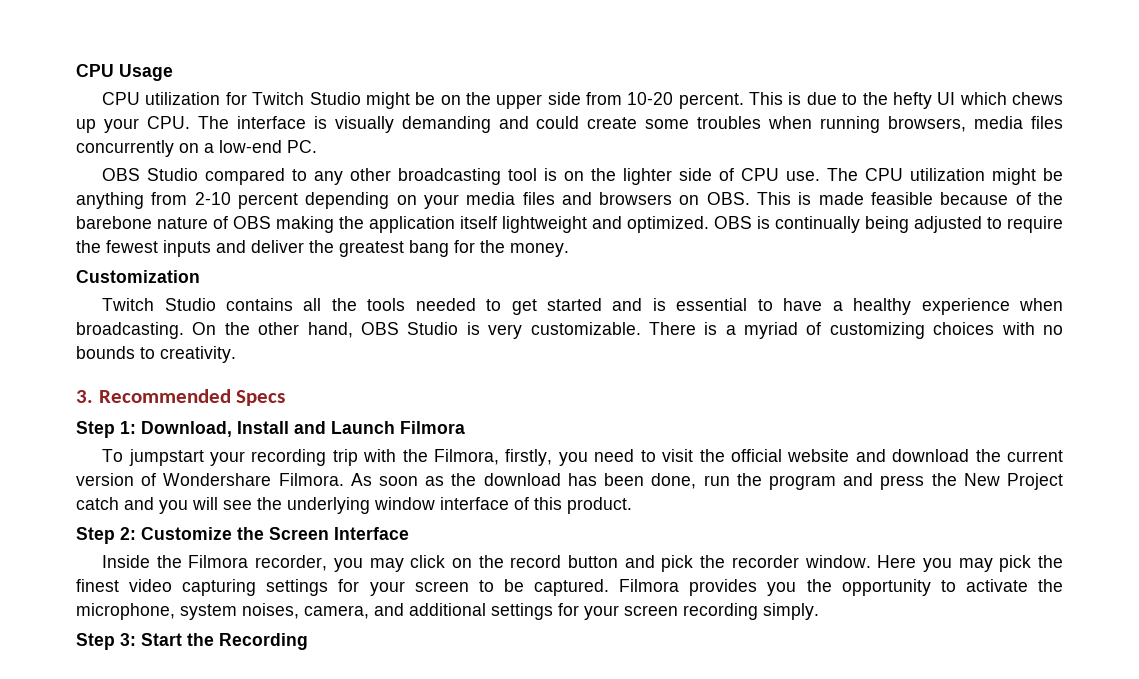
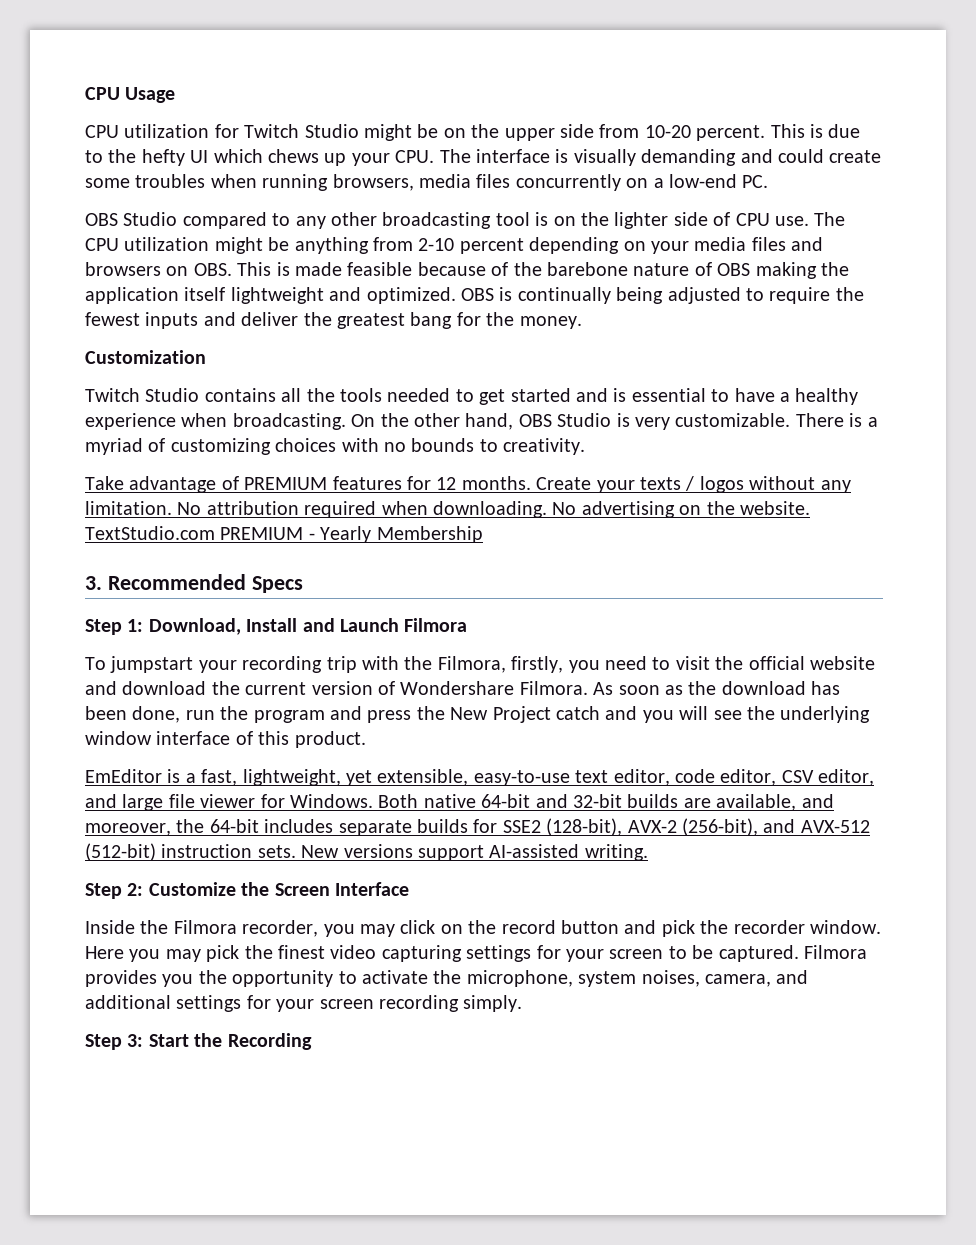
(236, 354) none -> [85,476,851,493] [85,501,810,518] [85,526,483,543] // Take advantage of PREMIUM features for 12 months. Create your texts / logos without any limitation. No attribution required when downloading. No advertising on the website. TextStudio.com PREMIUM - Yearly Membership
(632, 505) none -> [85,769,875,786] [85,794,834,811] [85,818,870,836] [85,843,648,861] // EmEditor is a fast, lightweight, yet extensible, easy-to-use text editor, code editor, CSV editor, and large file viewer for Windows. Both native 64-bit and 32-bit builds are available, and moreover, the 64-bit includes separate builds for SSE2 (128-bit), AVX-2 (256-bit), and AVX-512 (512-bit) instruction sets. New versions support AI-assisted writing.

